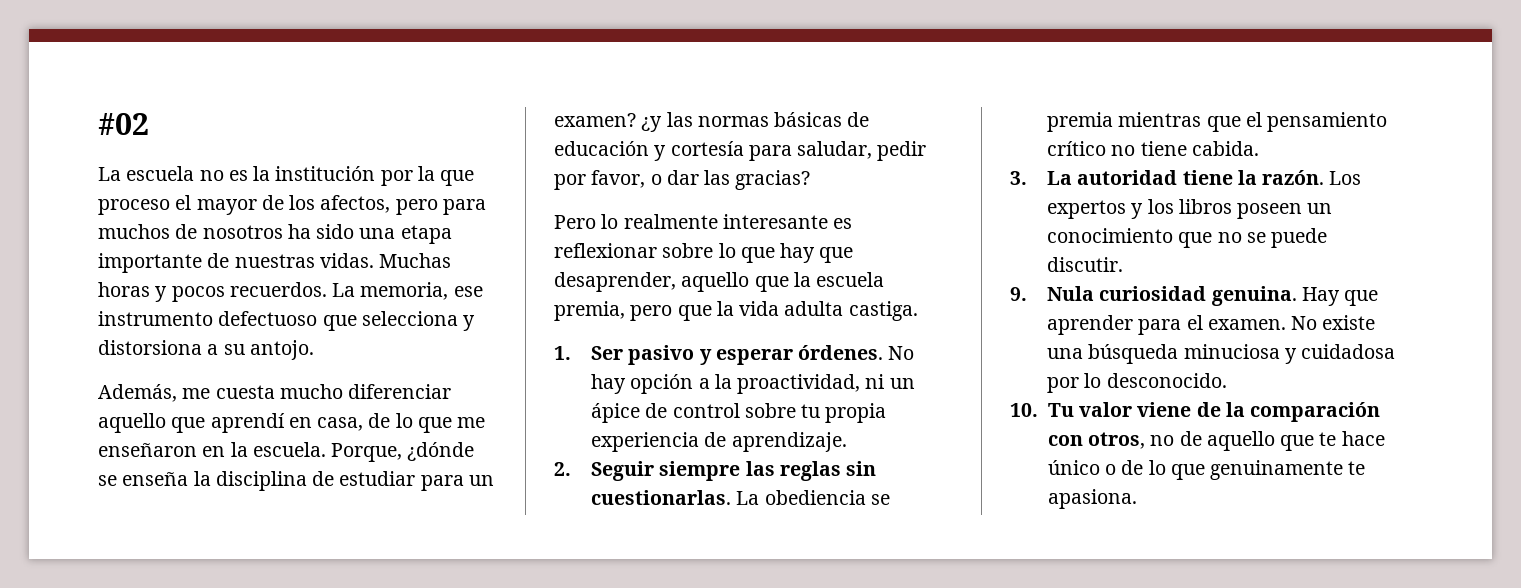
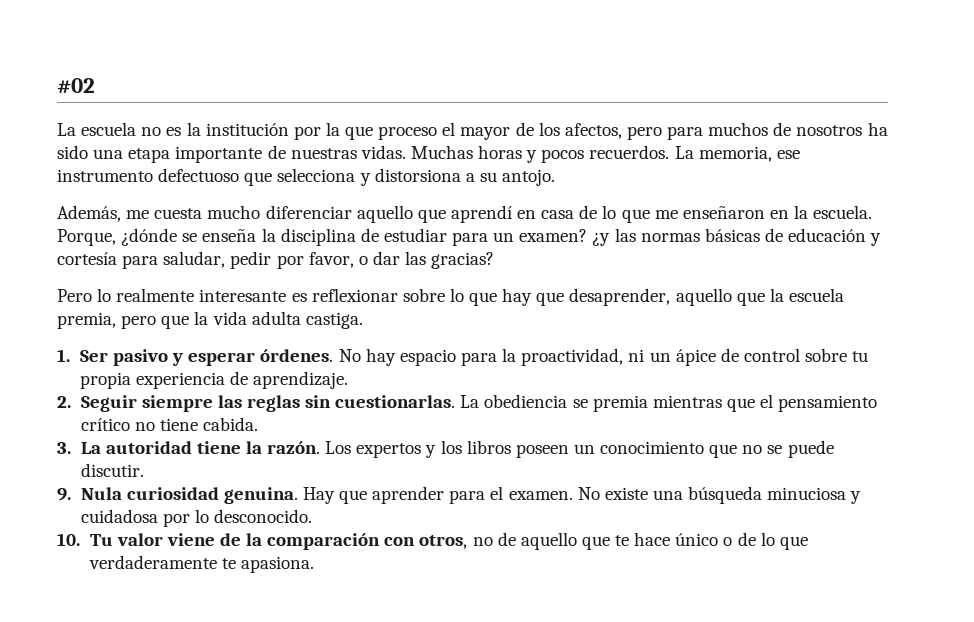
[317,417,364,431] casa, -> [541,210,575,219] casa
[630,374,710,394] opción a -> [399,349,497,366] espacio para
[1210,460,1344,480] genuinamente -> [88,555,217,569] verdaderamente

